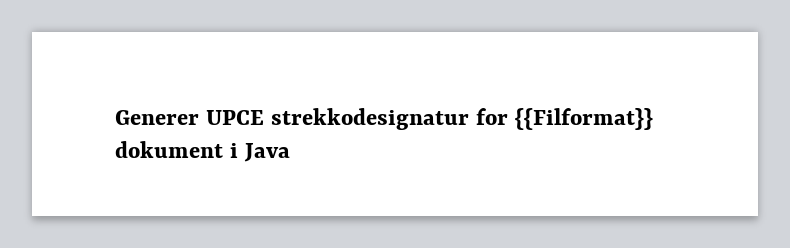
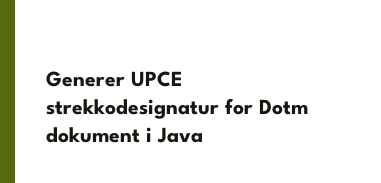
[515,108,654,130] {{Filformat}} -> [259,99,308,115] Dotm

